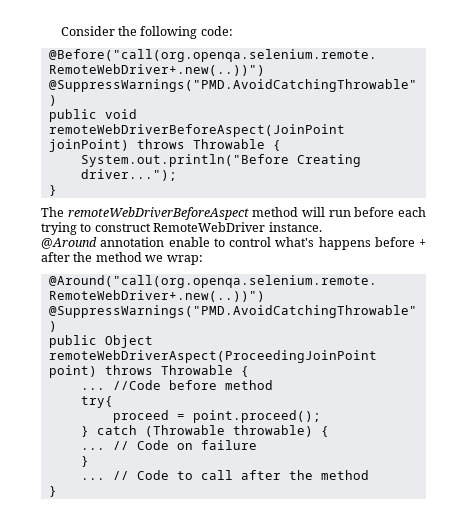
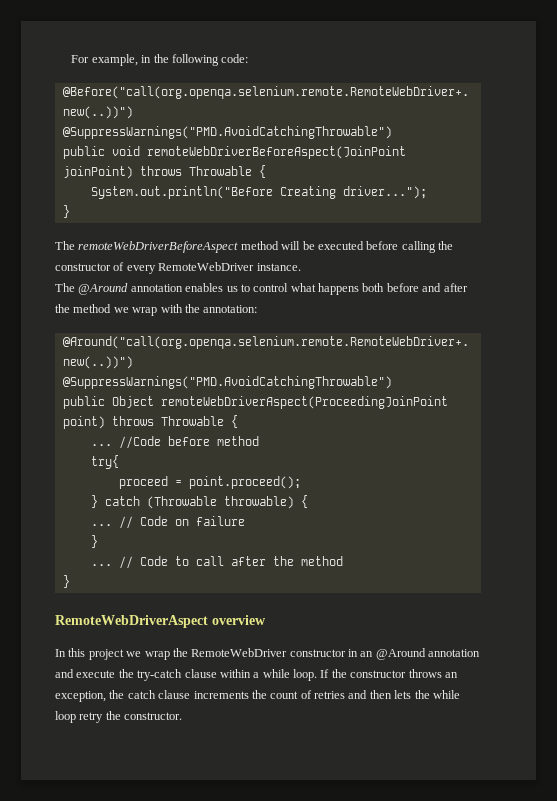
[60,26,115,36] Consider -> [71,54,152,66] For example, in
[328,207,427,217] [41,222,151,235] run before each trying to construct -> [302,241,453,253] [55,262,156,274] be executed before calling the constructor of every
[41,237,426,250] [41,252,203,265] @Around annotation enable to control what's happens before + after the method we wrap: -> [55,283,468,295] [55,304,258,316] The @Around annotation enables us to control what happens both before and after the method we wrap with the annotation:
(57, 491) none -> [55,615,266,628] [55,648,481,660] [55,669,458,681] [55,690,460,702] [55,711,183,723] // RemoteWebDriverAspect overview // In this project we wrap the RemoteWebDriver constructor in an @Around annotation and execute the try-catch clause within a while loop. If the constructor throws an exception, the catch clause increments the count of retries and then lets the while loop retry the constructor.

